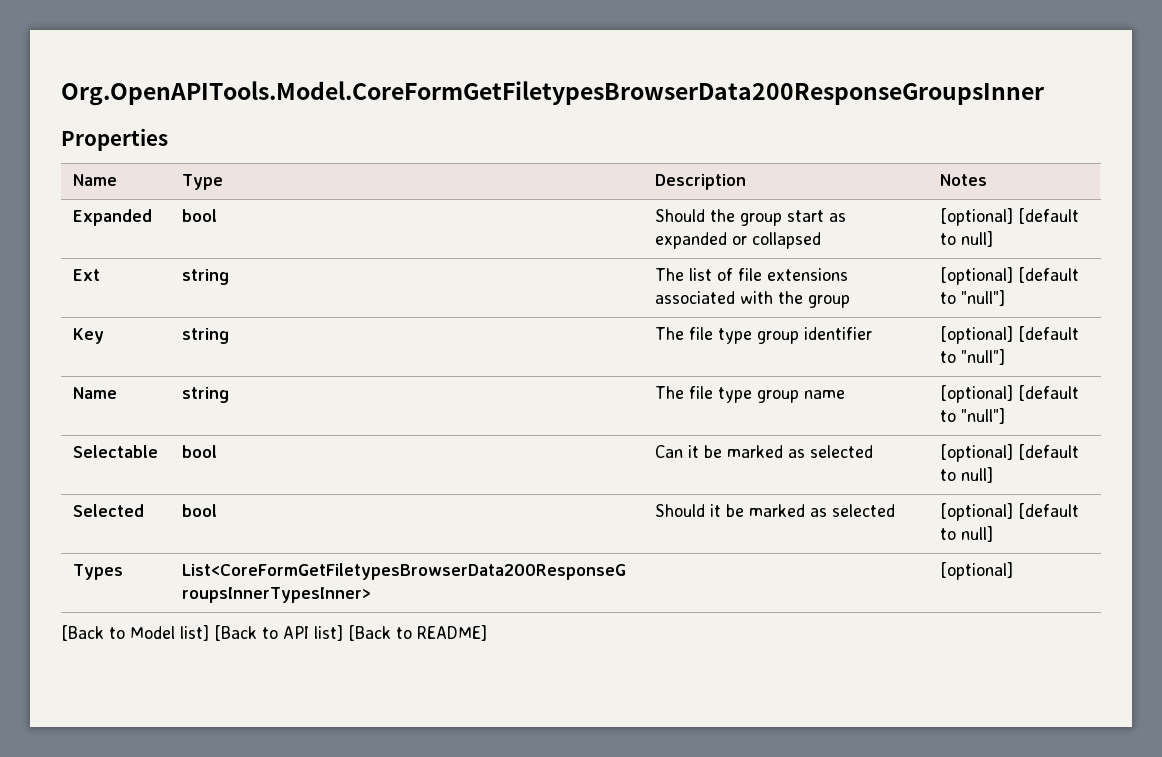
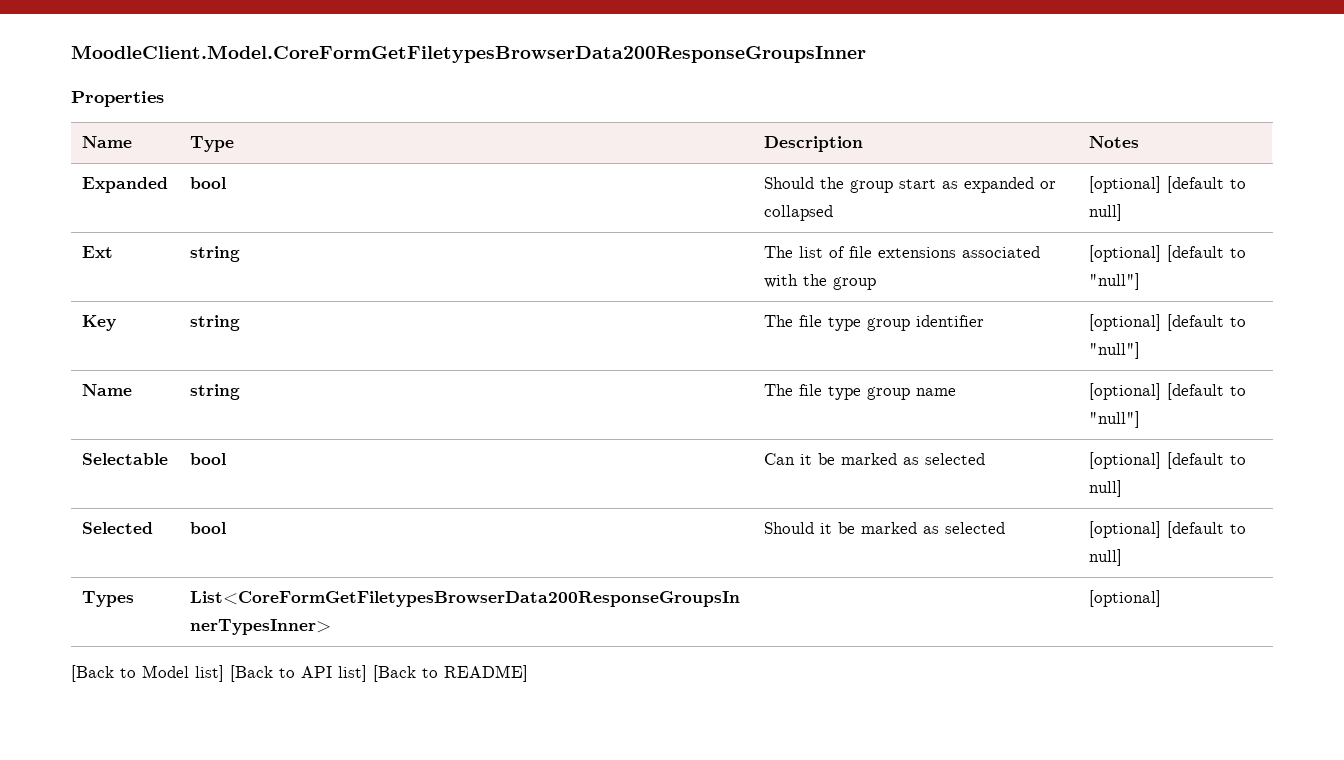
[61,81,1045,106] Org.OpenAPITools.Model.CoreFormGetFiletypesBrowserData200ResponseGroupsInner -> [71,45,866,63] MoodleClient.Model.CoreFormGetFiletypesBrowserData200ResponseGroupsInner

